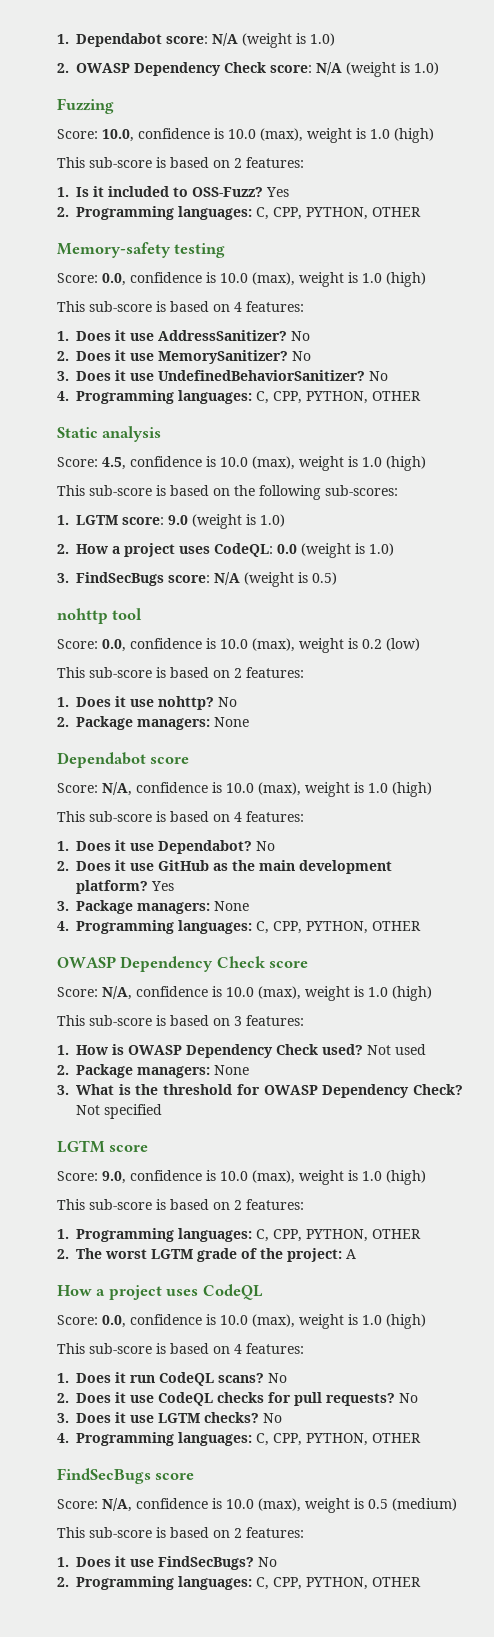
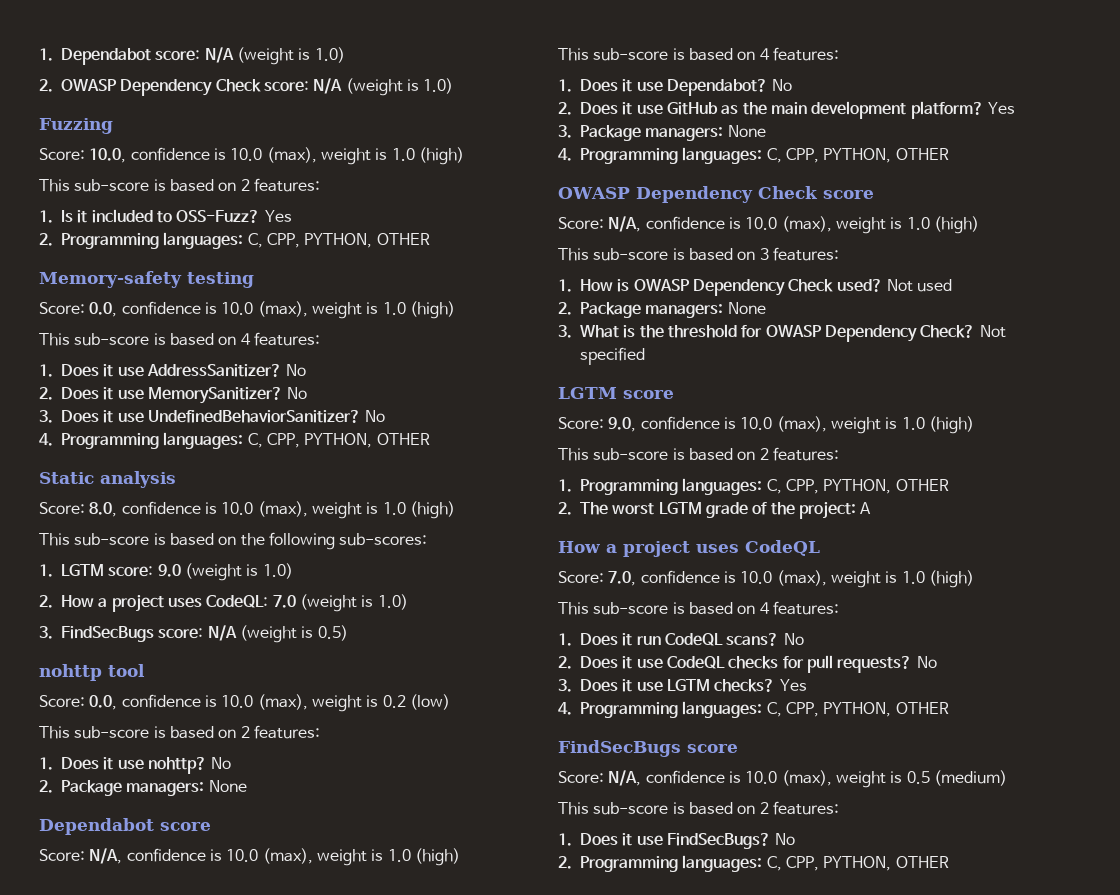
[102,457,126,470] 4.5, -> [89,502,118,517] 8.0,
[277,544,297,554] 0.0 -> [272,595,296,608] 7.0
[102,1315,126,1328] 0.0, -> [608,571,637,586] 7.0,
[263,1413,282,1423] No -> [779,679,807,691] Yes

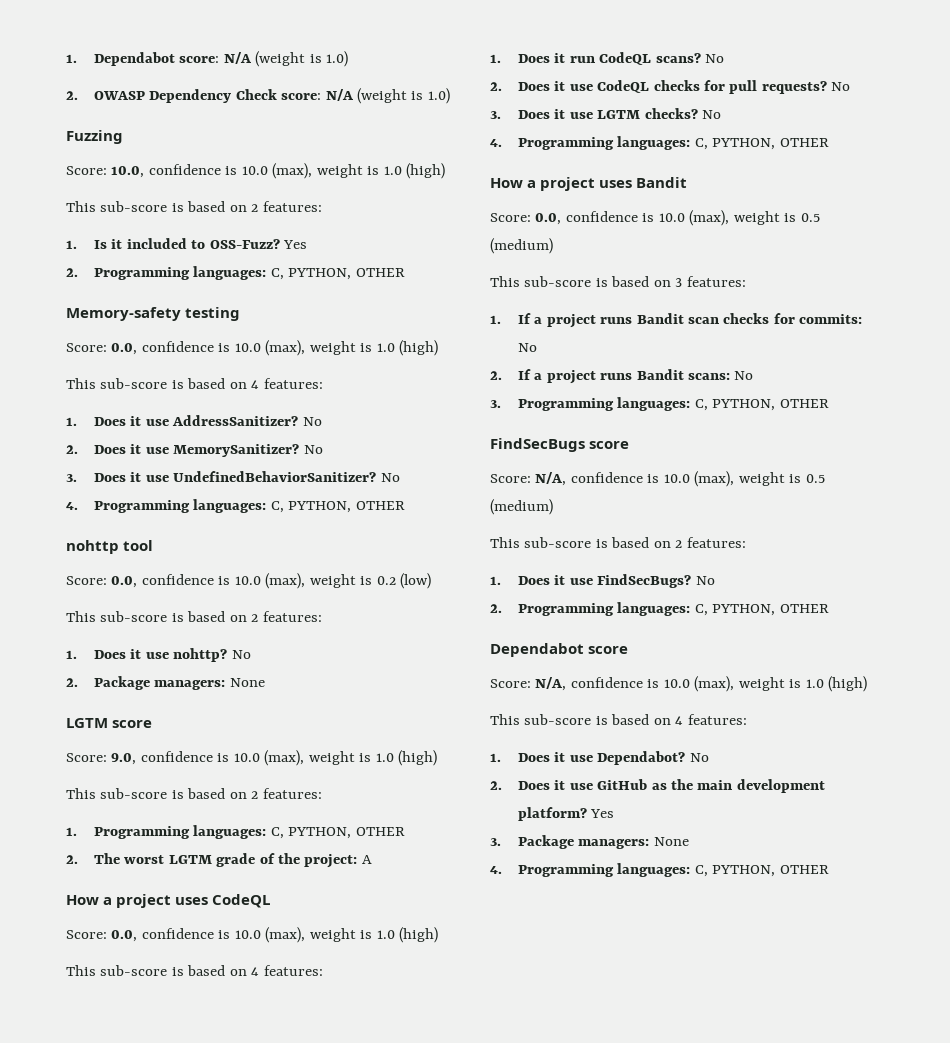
[266,233,300,248] CPP, -> (284, 274) none
[266,433,430,448] [39,471,176,488] [39,501,455,519] [39,532,428,550] [39,563,293,581] [39,594,408,612] [39,625,348,643] CPP, PYTHON, OTHER // Static analysis // Score: 8.0, confidence is 10.0 (max), weight is 1.0 (high) // This sub-score is based on the following sub-scores: // 1. LGTM score: 9.0 (weight is 1.0) // 2. How a project uses CodeQL: 7.0 (weight is 1.0) // 3. FindSecBugs score: N/A (weight is 0.5) -> [288,501,405,513] PYTHON, OTHER
(247, 786) none -> [66,718,153,728] [66,750,438,766] [66,788,322,799] [66,825,405,839] [66,853,372,868] [66,894,271,908] [66,927,439,943] [66,965,323,976] [490,52,724,65] [490,80,851,94] [490,108,721,119] [490,136,829,150] [490,177,688,191] [490,210,820,226] [490,238,553,254] [490,276,746,287] [490,313,863,328] [517,343,537,352] [490,369,754,384] [490,397,829,411] [490,438,630,452] [490,471,825,487] [490,499,553,515] [490,537,746,548] [490,574,715,588] [490,602,829,616] // LGTM score // Score: 9.0, confidence is 10.0 (max), weight is 1.0 (high) // This sub-score is based on 2 features: // 1. Programming languages: C, PYTHON, OTHER // 2. The worst LGTM grade of the project: A // How a project uses CodeQL // Score: 0.0, confidence is 10.0 (max), weight is 1.0 (high) // This sub-score is based on 4 features: // 1. Does it run CodeQL scans? No // 2. Does it use CodeQL checks for pull requests? No // 3. Does it use LGTM checks? No // 4. Programming languages: C, PYTHON, OTHER // How a project uses Bandit // Score: 0.0, confidence is 10.0 (max), weight is 0.5 (medium) // This sub-score is based on 3 features: // 1. If a project runs Bandit scan checks for commits: No // 2. If a project runs Bandit scans: No // 3. Programming languages: C, PYTHON, OTHER // FindSecBugs score // Score: N/A, confidence is 10.0 (max), weight is 0.5 (medium) // This sub-score is based on 2 features: // 1. Does it use FindSecBugs? No // 2. Programming languages: C, PYTHON, OTHER
[785,148,949,163] [558,186,874,203] [558,216,979,234] [558,247,839,261] [558,279,953,296] [558,302,766,318] [558,324,1006,342] [580,347,645,365] [558,387,674,399] [558,416,974,434] [558,447,839,461] [558,478,949,495] [558,501,872,519] [558,540,820,557] [558,570,974,588] [558,601,839,615] [558,633,804,646] [558,655,937,673] [558,679,807,692] [558,701,949,718] [558,740,738,757] [558,770,1007,788] [558,801,839,815] [558,833,796,849] [558,855,949,872] CPP, PYTHON, OTHER // OWASP Dependency Check score // Score: N/A, confidence is 10.0 (max), weight is 1.0 (high) // This sub-score is based on 3 features: // 1. How is OWASP Dependency Check used? Not used // 2. Package managers: None // 3. What is the threshold for OWASP Dependency Check? Not specified // LGTM score // Score: 9.0, confidence is 10.0 (max), weight is 1.0 (high) // This sub-score is based on 2 features: // 1. Programming languages: C, CPP, PYTHON, OTHER // 2. The worst LGTM grade of the project: A // How a project uses CodeQL // Score: 7.0, confidence is 10.0 (max), weight is 1.0 (high) // This sub-score is based on 4 features: // 1. Does it run CodeQL scans? No // 2. Does it use CodeQL checks for pull requests? No // 3. Does it use LGTM checks? Yes // 4. Programming languages: C, CPP, PYTHON, OTHER // FindSecBugs score // Score: N/A, confidence is 10.0 (max), weight is 0.5 (medium) // This sub-score is based on 2 features: // 1. Does it use FindSecBugs? No // 2. Programming languages: C, CPP, PYTHON, OTHER -> [712,865,829,877] PYTHON, OTHER

